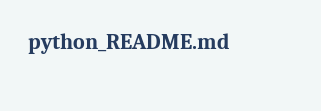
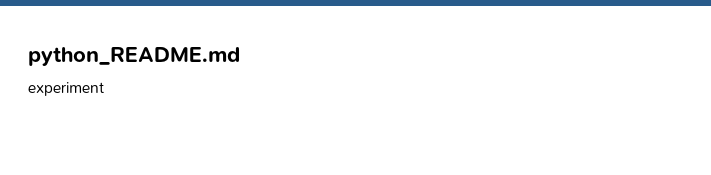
(230, 43) none -> [28,82,104,96] // experiment

